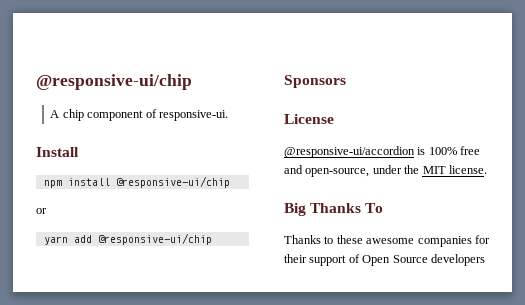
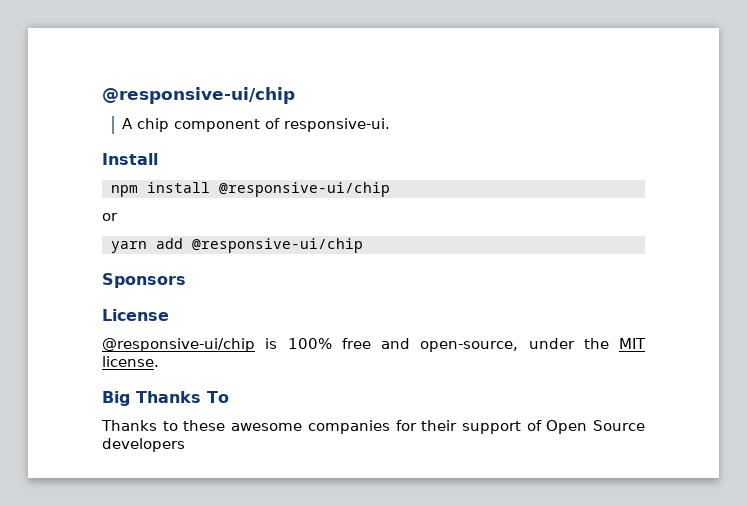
[284,146,415,158] @responsive-ui/accordion -> [102,338,255,352] @responsive-ui/chip

